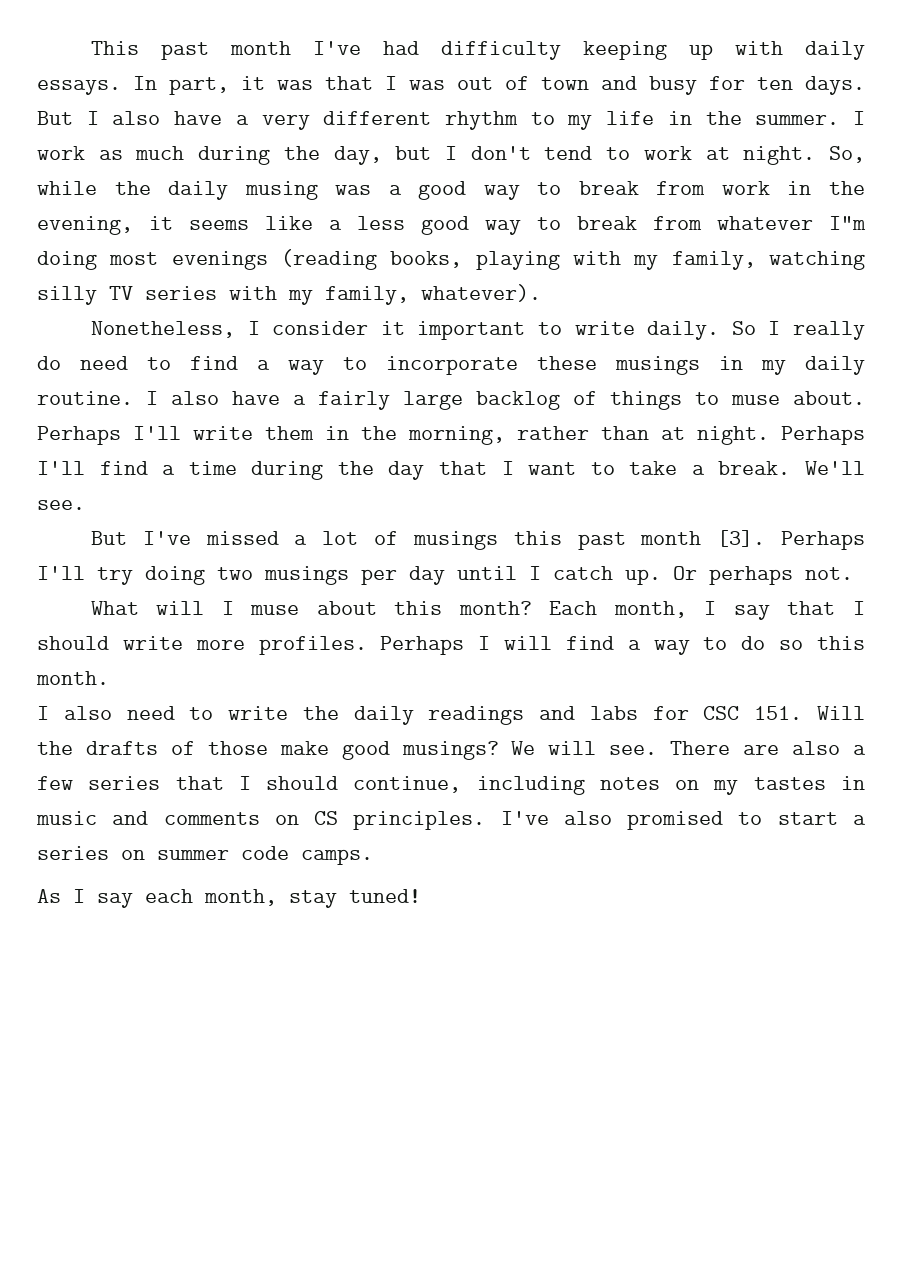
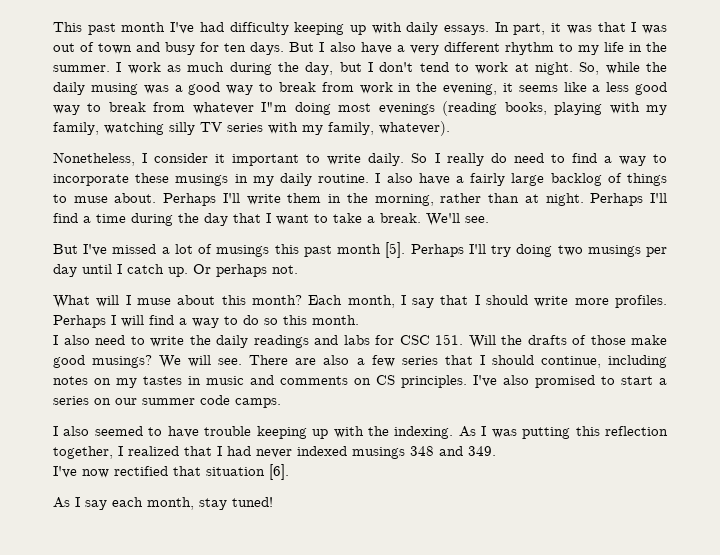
[717,530,766,547] [3]. -> [385,242,406,258] [5].
(145, 855) none -> [115,398,137,405] our
(373, 857) none -> [53,426,668,439] [53,446,496,459] [53,464,289,480] // I also seemed to have trouble keeping up with the indexing. As I was putting this reflection together, I realized that I had never indexed musings 348 and 349. // I've now rectified that situation [6].

